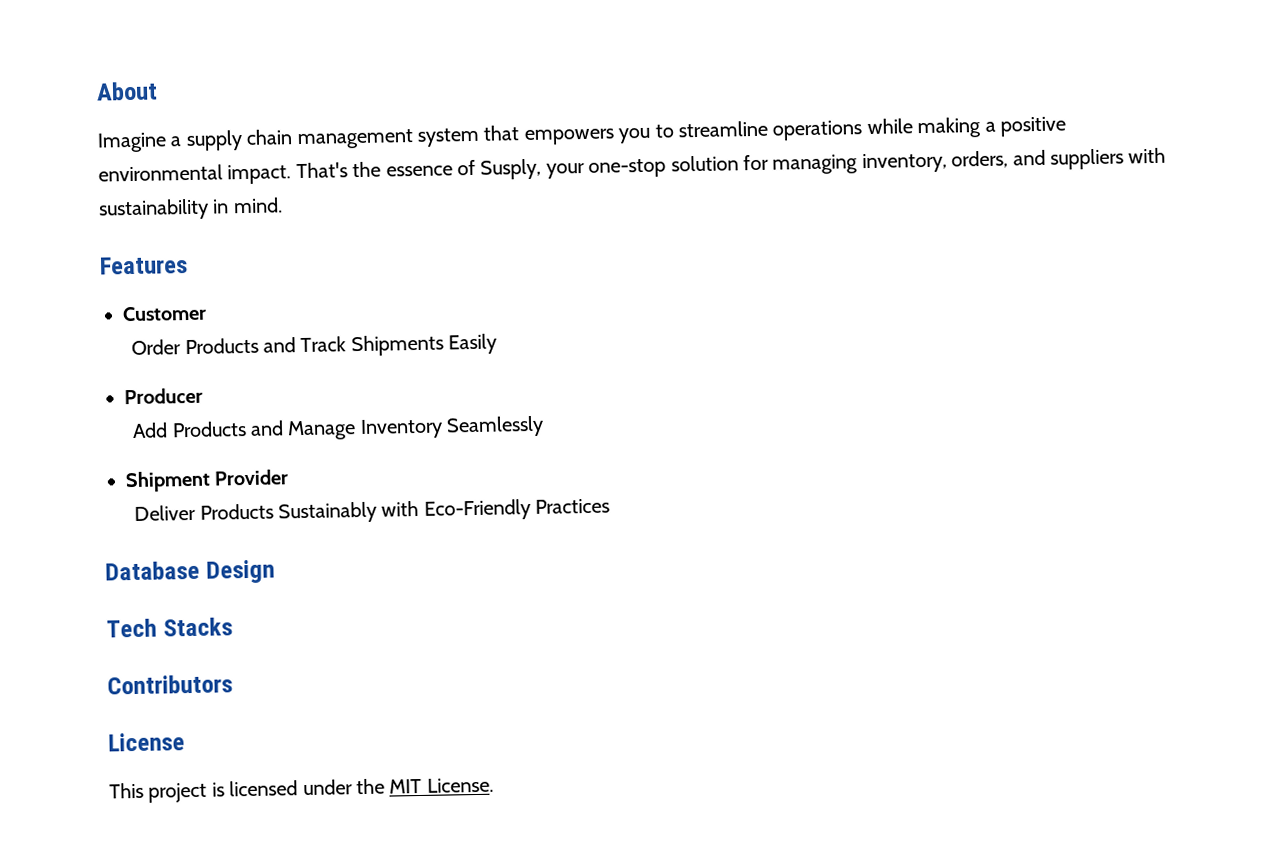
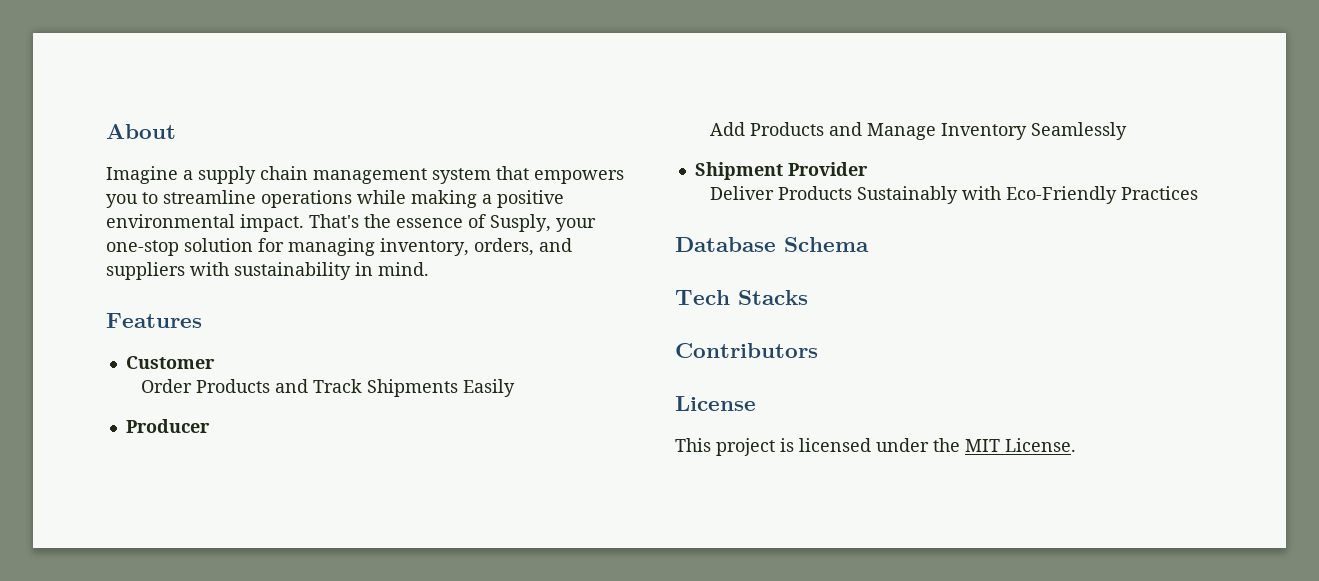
[205,559,275,584] Design -> [784,237,869,252] Schema

